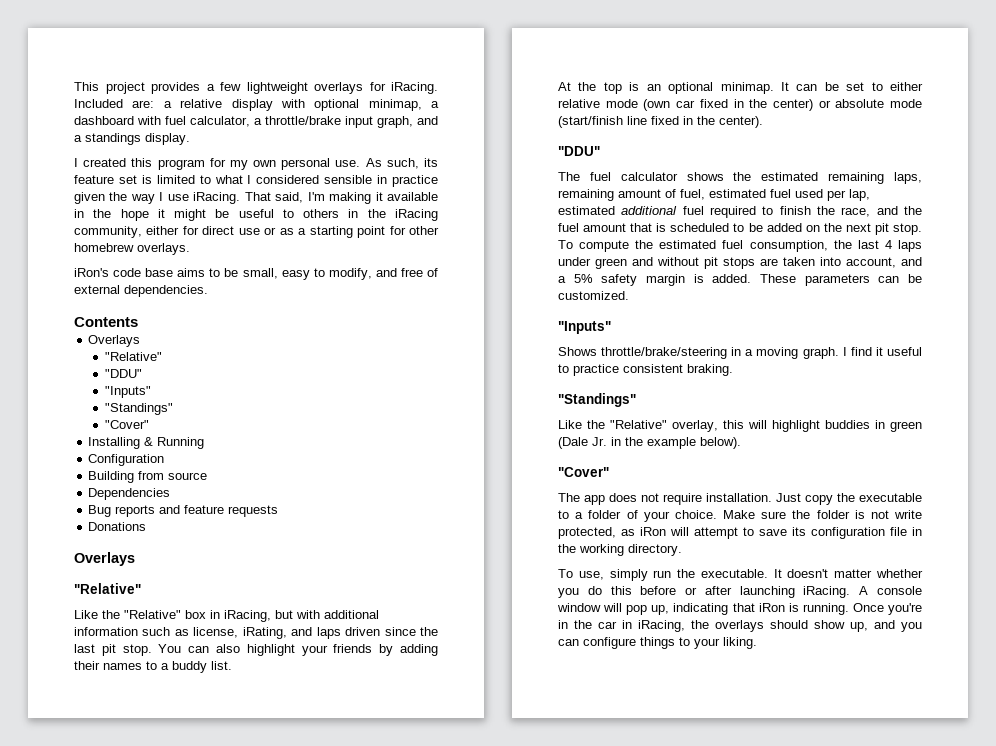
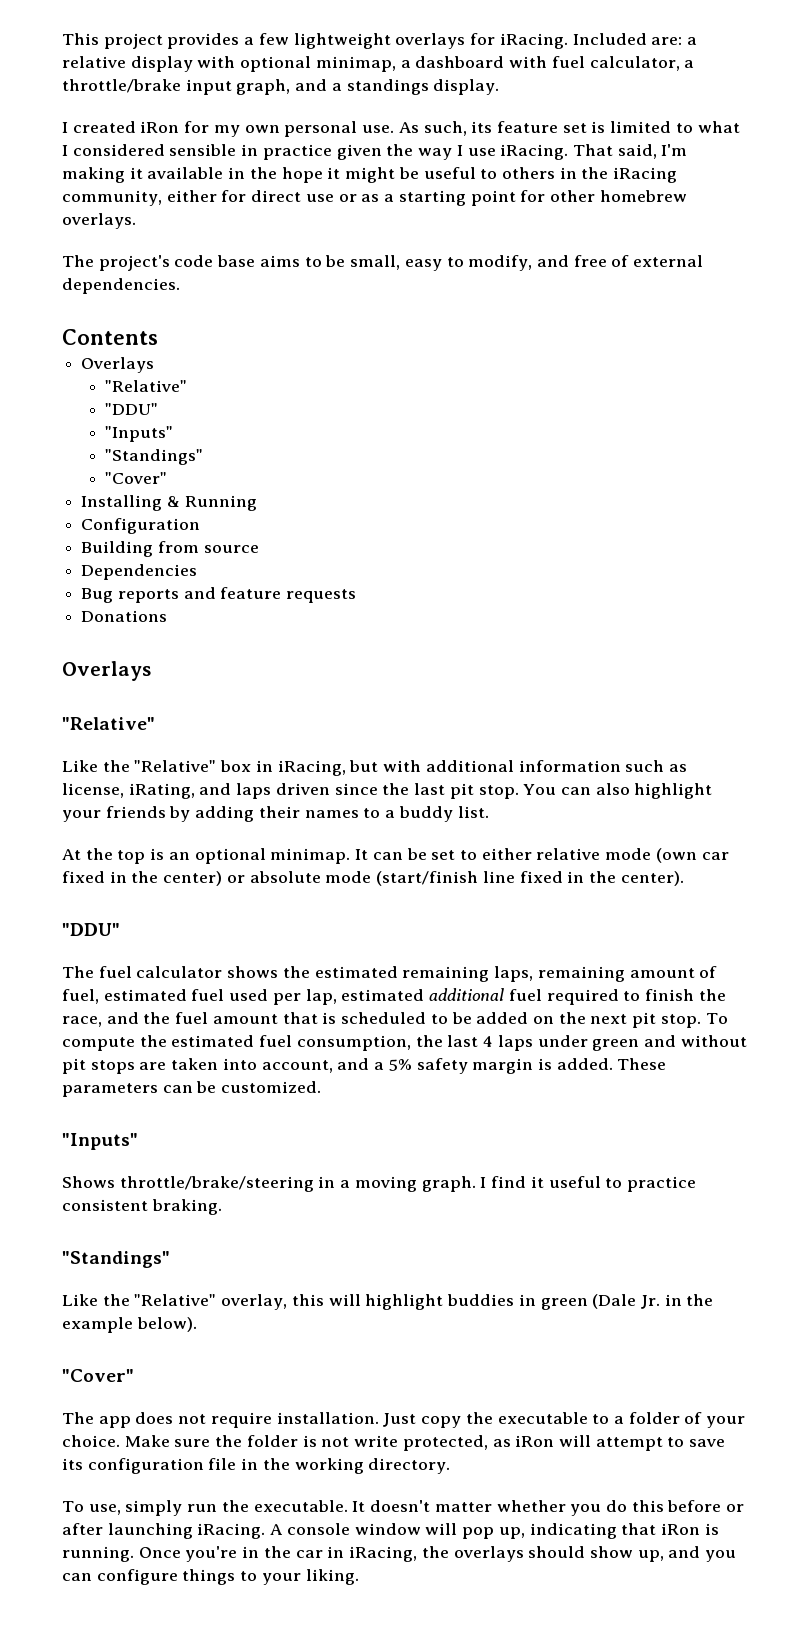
[131,158,205,170] this program -> [140,121,180,133] iRon
[74,268,109,277] iRon's -> [62,255,170,271] The project's

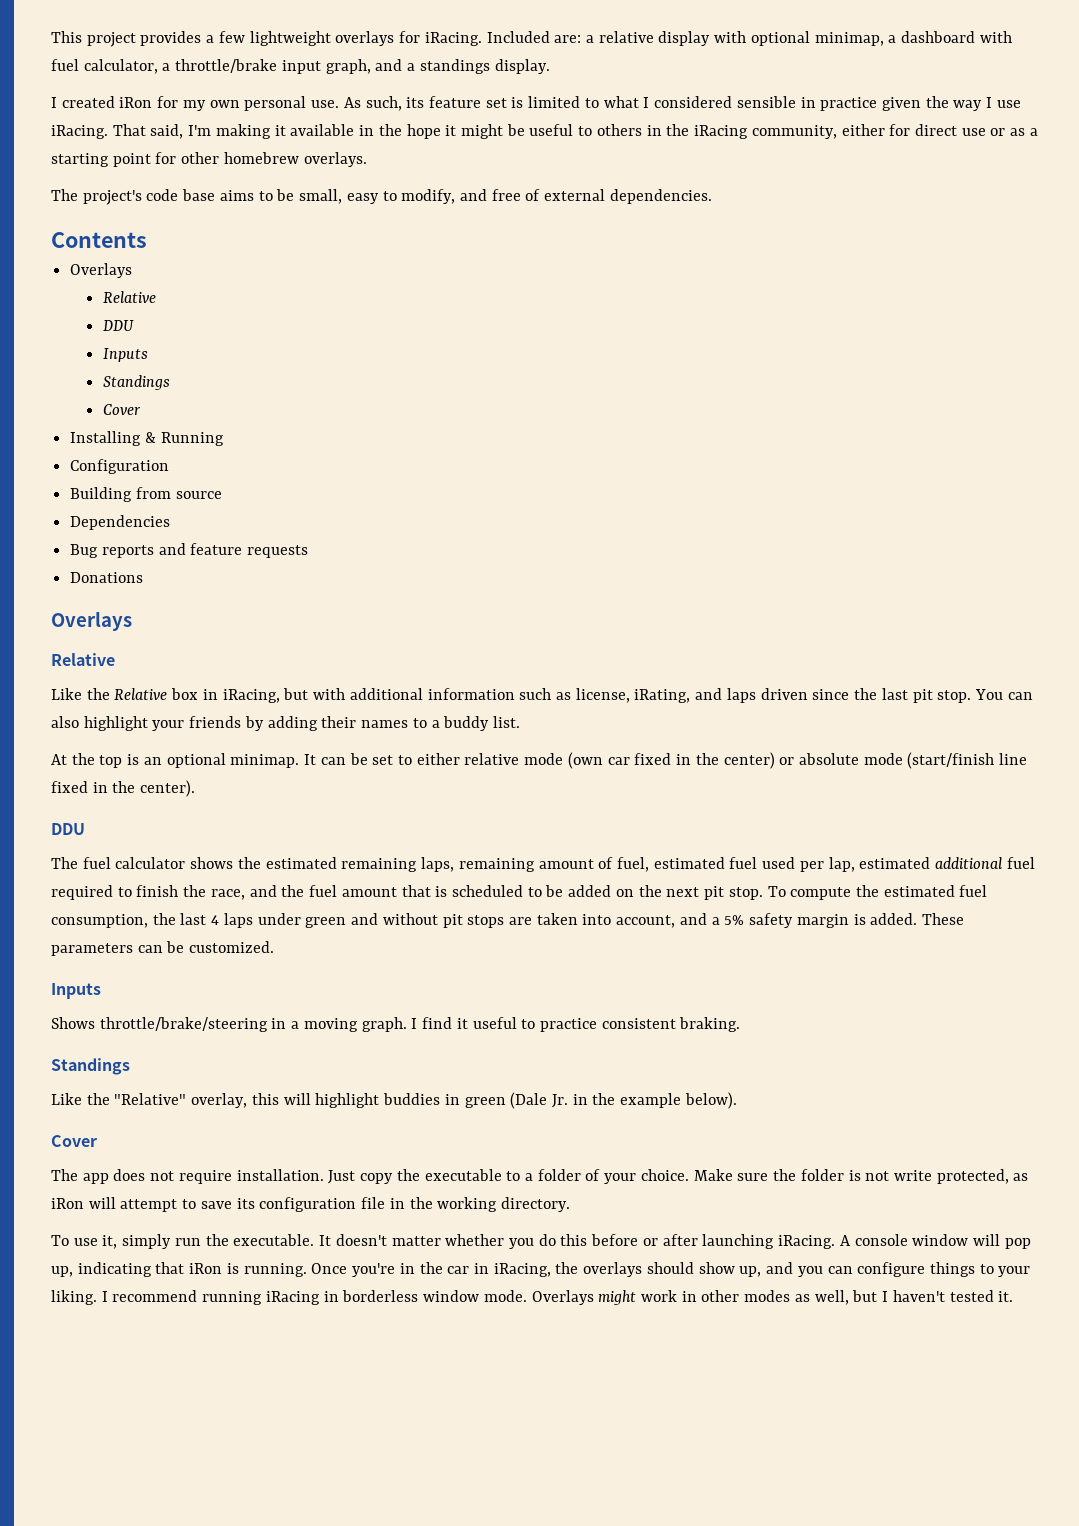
[105,380,188,392] [105,403,159,415] [105,426,174,442] [105,449,204,465] [105,472,168,484] "Relative" // "DDU" // "Inputs" // "Standings" // "Cover" -> [103,291,157,303] [103,320,135,331] [103,348,149,362] [103,375,171,390] [103,404,142,415] Relative // DDU // Inputs // Standings // Cover
[62,717,155,730] [62,760,217,772] "Relative" // Like the "Relative" -> [51,653,115,666] [51,688,168,700] Relative // Like the Relative
[62,923,120,936] "DDU" -> [51,823,85,835] DDU
[62,1133,138,1150] "Inputs" -> [51,983,101,999] Inputs
[62,1251,170,1268] "Standings" -> [51,1058,130,1075] Standings
[62,1369,134,1382] "Cover" -> [51,1135,97,1147] Cover
[88,1504,121,1515] use, -> [73,1235,118,1249] use it,
(359, 1577) none -> [101,1290,1014,1305] I recommend running iRacing in borderless window mode. Overlays might work in other modes as well, but I haven't tested it.

